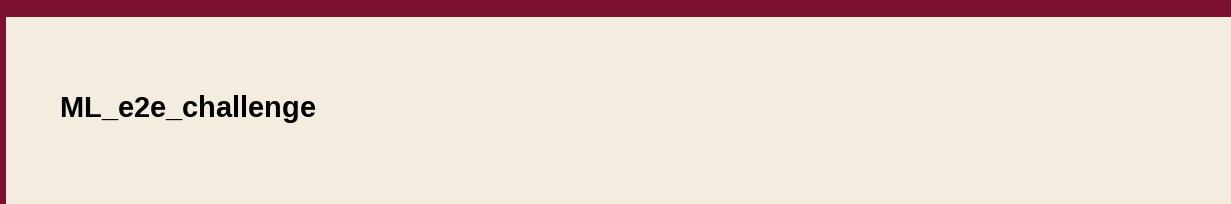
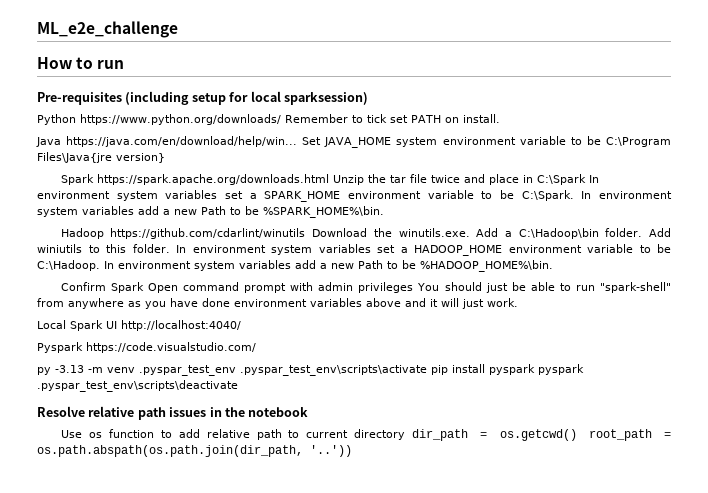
(316, 109) none -> [37,57,125,69] [37,91,368,105] [37,114,500,125] [36,136,671,148] [37,152,165,163] [60,174,599,185] [37,190,672,202] [37,206,384,218] [60,228,671,239] [37,244,671,256] [37,260,553,272] [60,282,672,293] [37,298,518,309] [37,320,241,331] [37,342,256,353] [37,364,584,376] [37,380,238,392] [37,406,309,420] [60,429,672,441] [37,445,352,457] // How to run // Pre-requisites (including setup for local sparksession) // Python https://www.python.org/downloads/ Remember to tick set PATH on install. // Java https://java.com/en/download/help/win... Set JAVA_HOME system environment variable to be C:\Program Files\Java{jre version} // Spark https://spark.apache.org/downloads.html Unzip the tar file twice and place in C:\Spark In environment system variables set a SPARK_HOME environment variable to be C:\Spark. In environment system variables add a new Path to be %SPARK_HOME%\bin. // Hadoop https://github.com/cdarlint/winutils Download the winutils.exe. Add a C:\Hadoop\bin folder. Add winiutils to this folder. In environment system variables set a HADOOP_HOME environment variable to be C:\Hadoop. In environment system variables add a new Path to be %HADOOP_HOME%\bin. // Confirm Spark Open command prompt with admin privileges You should just be able to run "spark-shell" from anywhere as you have done environment variables above and it will just work. // Local Spark UI http://localhost:4040/ // Pyspark https://code.visualstudio.com/ // py -3.13 -m venv .pyspar_test_env .pyspar_test_env\scripts\activate pip install pyspark pyspark .pyspar_test_env\scripts\deactivate // Resolve relative path issues in the notebook // Use os function to add relative path to current directory dir_path = os.getcwd() root_path = os.path.abspath(os.path.join(dir_path, '..'))

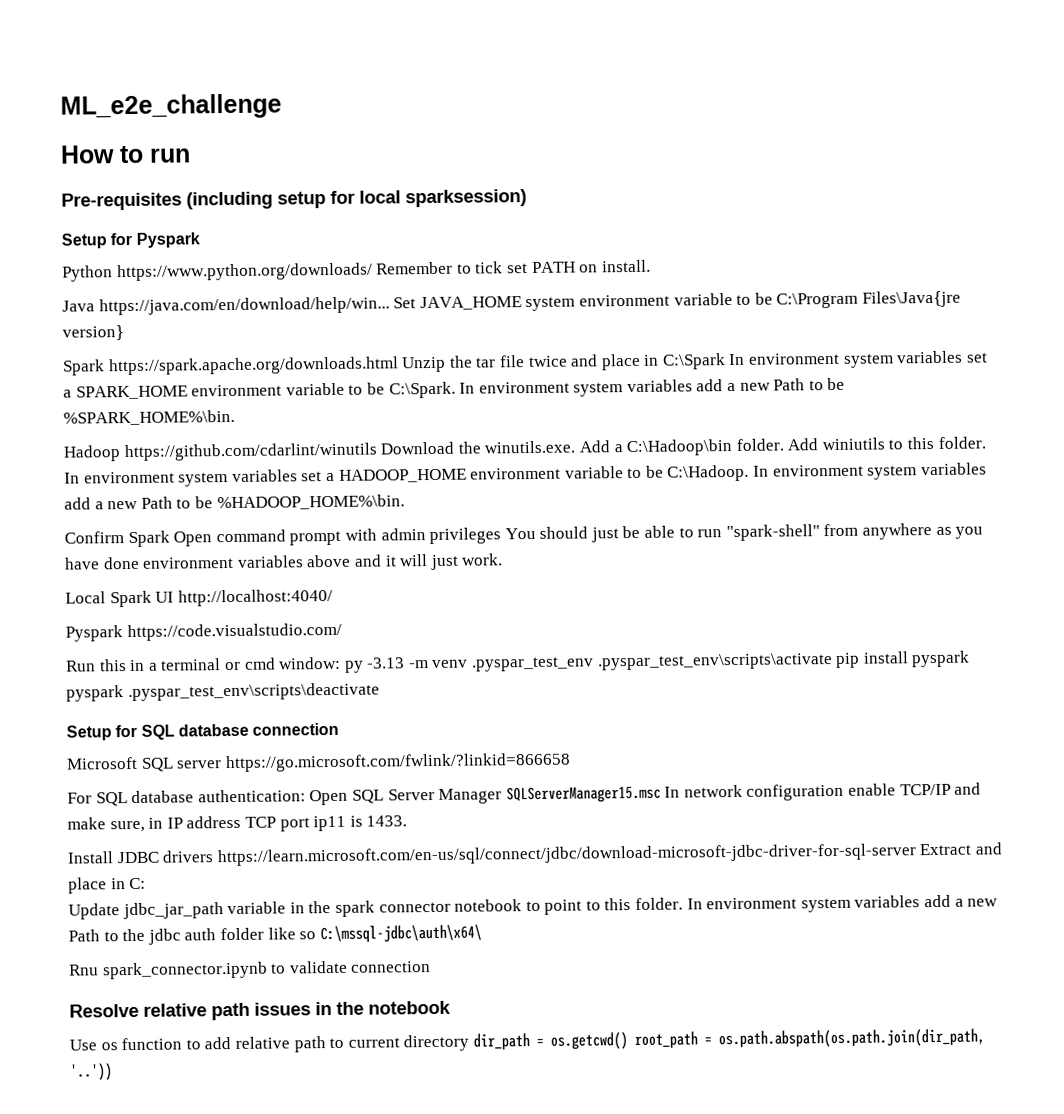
(368, 98) none -> [61,232,200,249] // Setup for Pyspark
(256, 347) none -> [66,656,342,672] Run this in a terminal or cmd window:
(238, 386) none -> [66,722,340,741] [66,752,571,773] [67,782,982,807] [67,815,408,833] [67,842,1002,867] [68,877,147,894] [68,894,999,920] [68,924,482,945] [69,960,432,980] // Setup for SQL database connection // Microsoft SQL server https://go.microsoft.com/fwlink/?linkid=866658 // For SQL database authentication: Open SQL Server Manager SQLServerManager15.msc In network configuration enable TCP/IP and make sure, in IP address TCP port ip11 is 1433. // Install JDBC drivers https://learn.microsoft.com/en-us/sql/connect/jdbc/download-microsoft-jdbc-driver-for-sql-server Extract and place in C: // Update jdbc_jar_path variable in the spark connector notebook to point to this folder. In environment system variables add a new Path to the jdbc auth folder like so C:\mssql-jdbc\auth\x64\ // Rnu spark_connector.ipynb to validate connection

